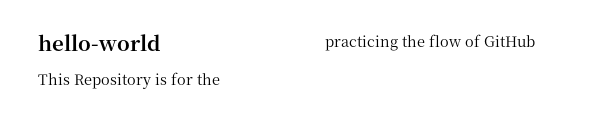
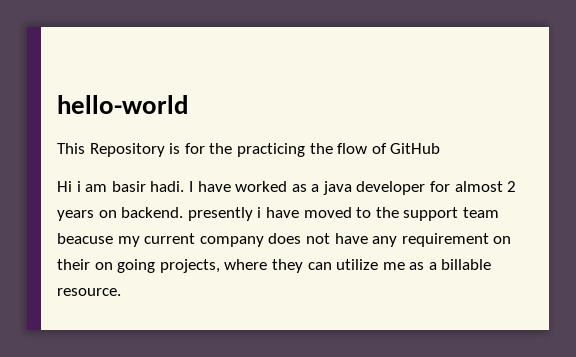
(535, 41) none -> [57,181,517,195] [57,207,499,221] [57,233,512,247] [57,259,492,273] [57,288,121,296] // Hi i am basir hadi. I have worked as a java developer for almost 2 years on backend. presently i have moved to the support team beacuse my current company does not have any requirement on their on going projects, where they can utilize me as a billable resource.

